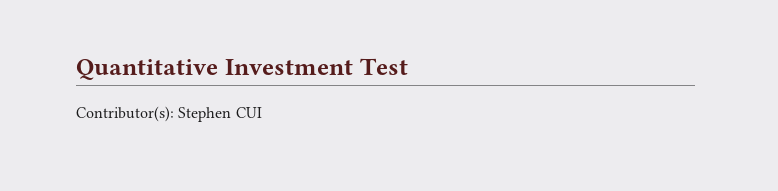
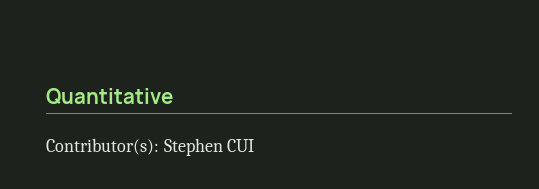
[224,58,408,75] Investment Test -> (173, 96) none

